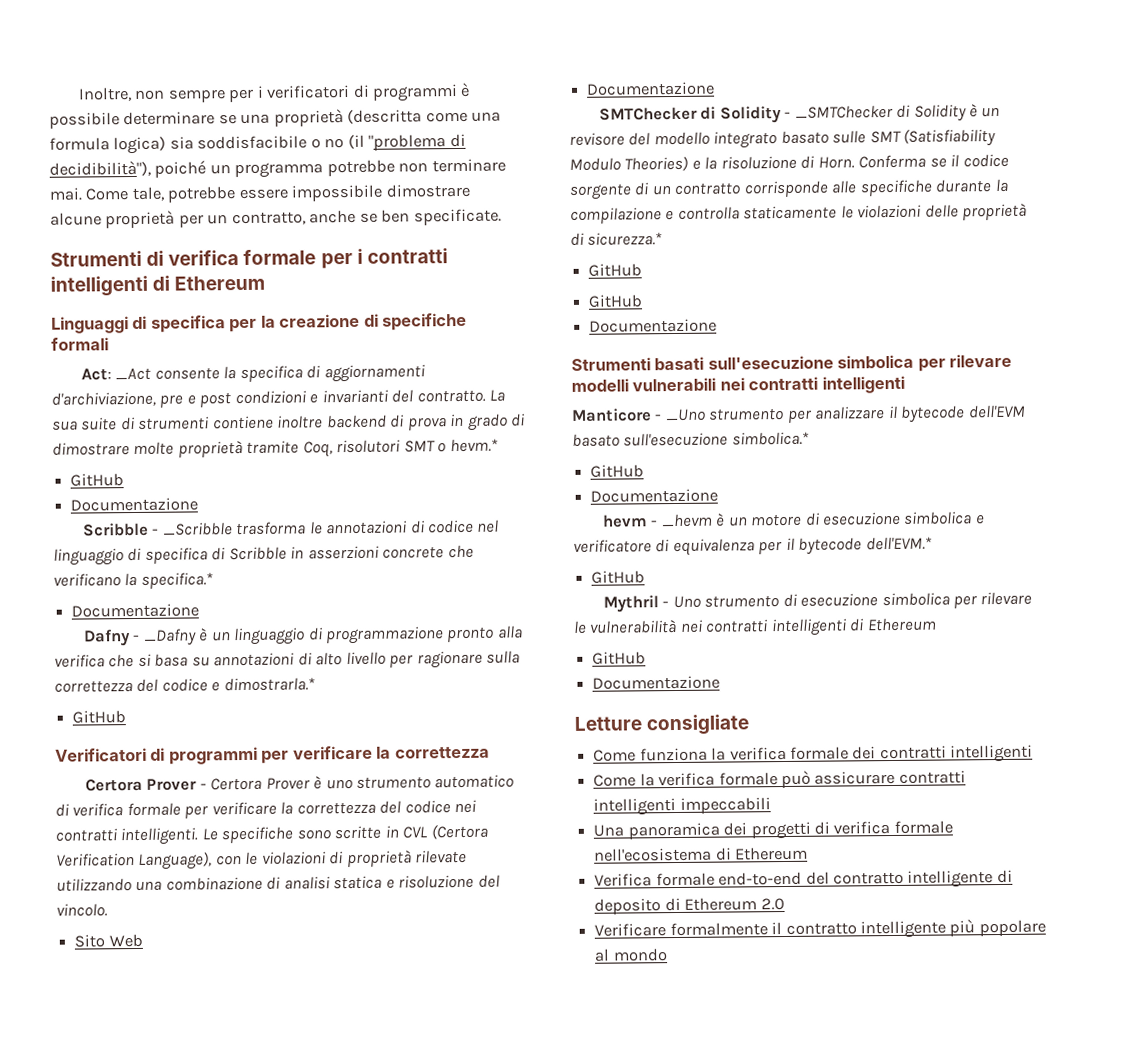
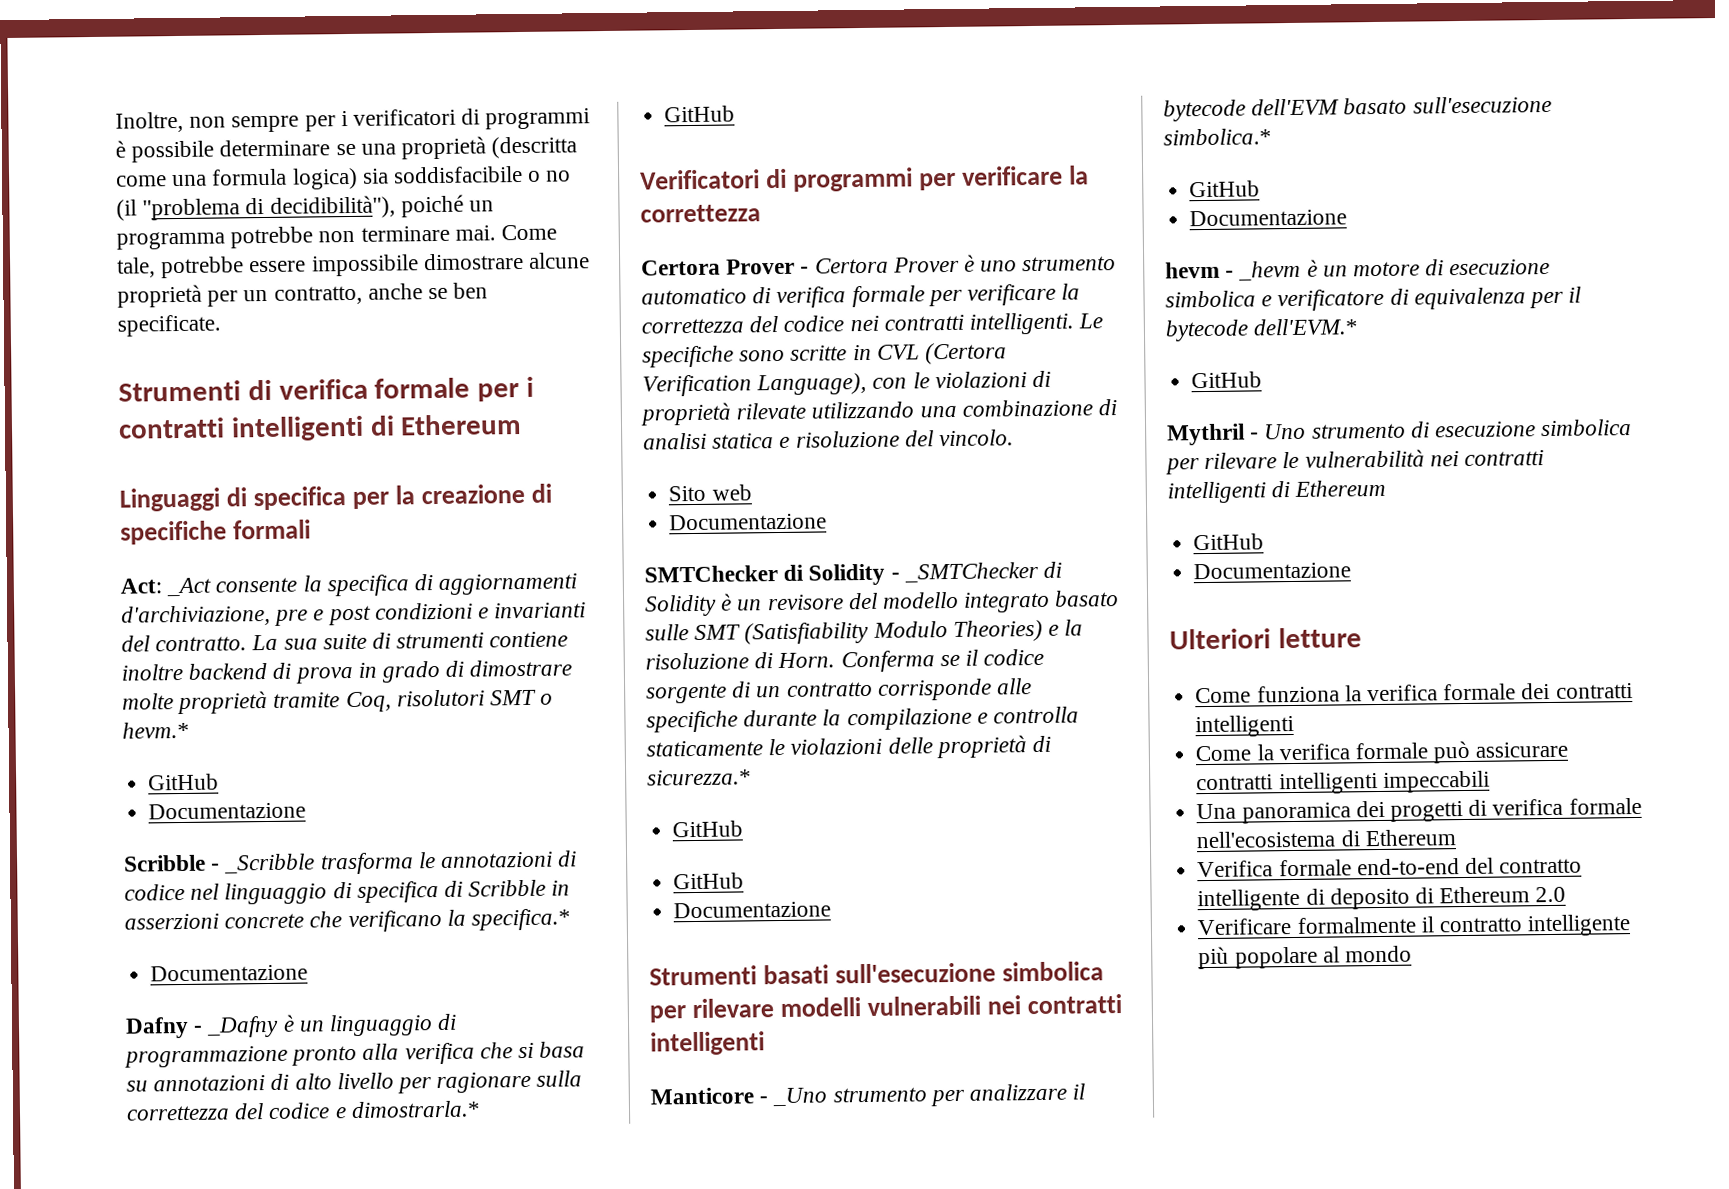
[108,933,143,948] Web -> [711,484,752,501] web
[574,714,750,736] Letture consigliate -> [1169,627,1362,650] Ulteriori letture

